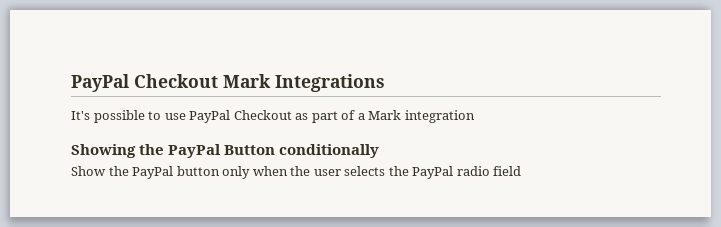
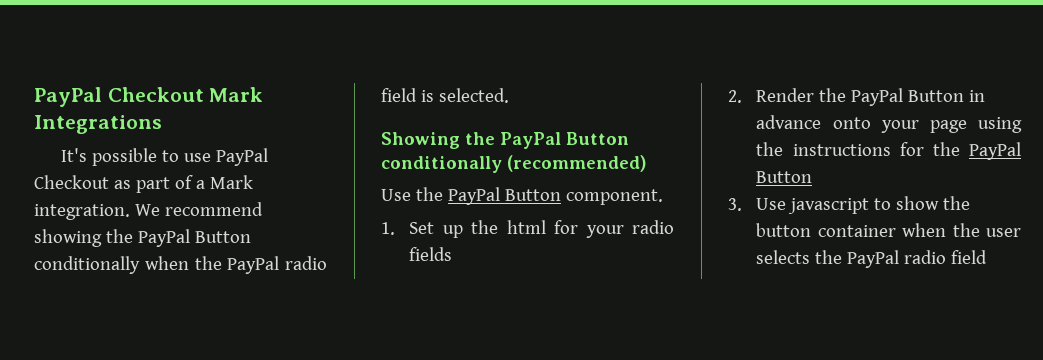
[404,110,475,123] integration -> [34,202,263,220] [34,229,251,247] [34,256,327,274] [381,88,509,103] integration. We recommend showing the PayPal Button conditionally when the PayPal radio field is selected.
[71,166,251,179] // Show the PayPal button only -> [507,155,647,172] [381,187,663,205] [381,220,674,238] [409,247,453,261] [728,88,986,106] [756,115,1022,133] [756,142,1021,160] [756,171,813,183] [728,196,971,214] [756,223,896,237] (recommended) // Use the PayPal Button component. // 1. Set up the html for your radio fields // 2. Render the PayPal Button in advance onto your page using the instructions for the PayPal Button // 3. Use javascript to show the button container

